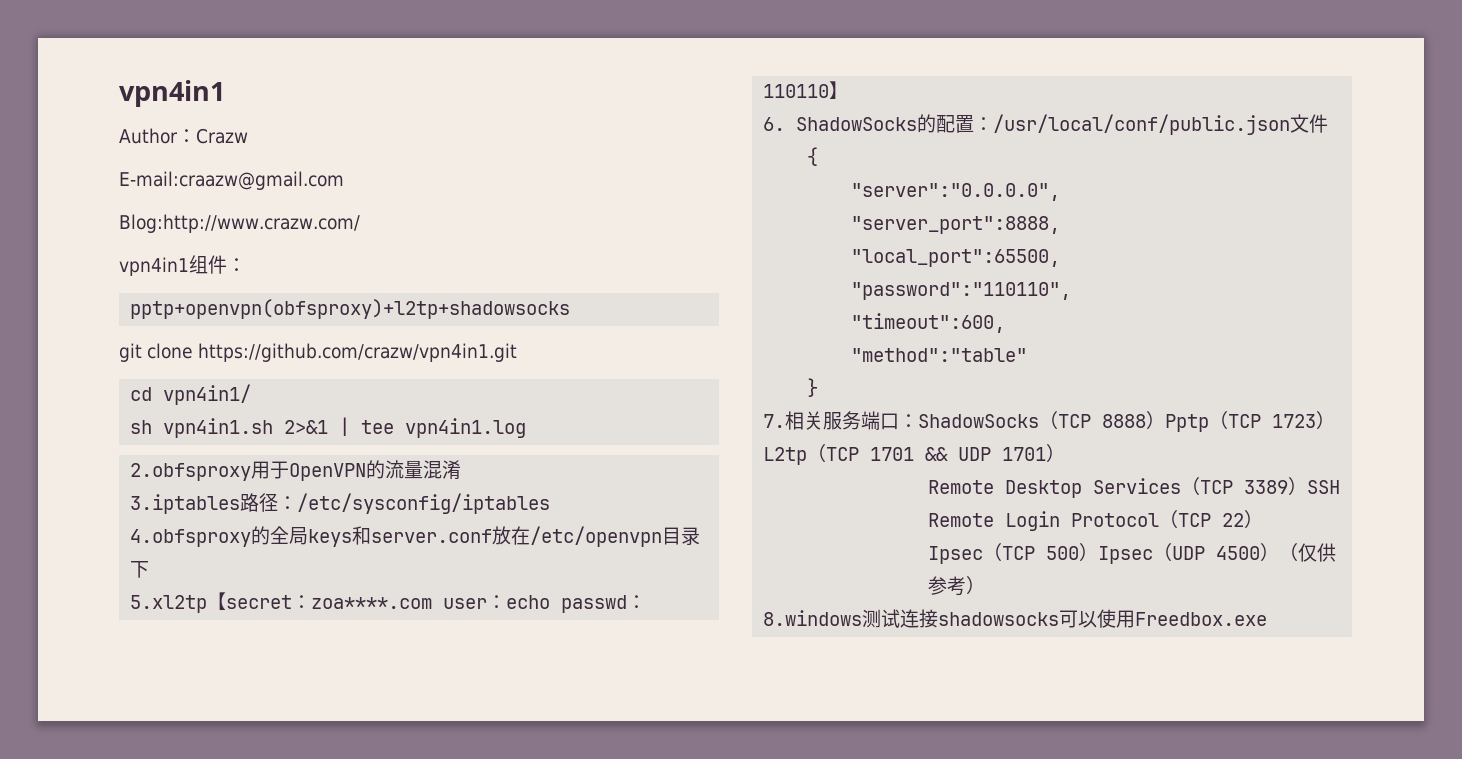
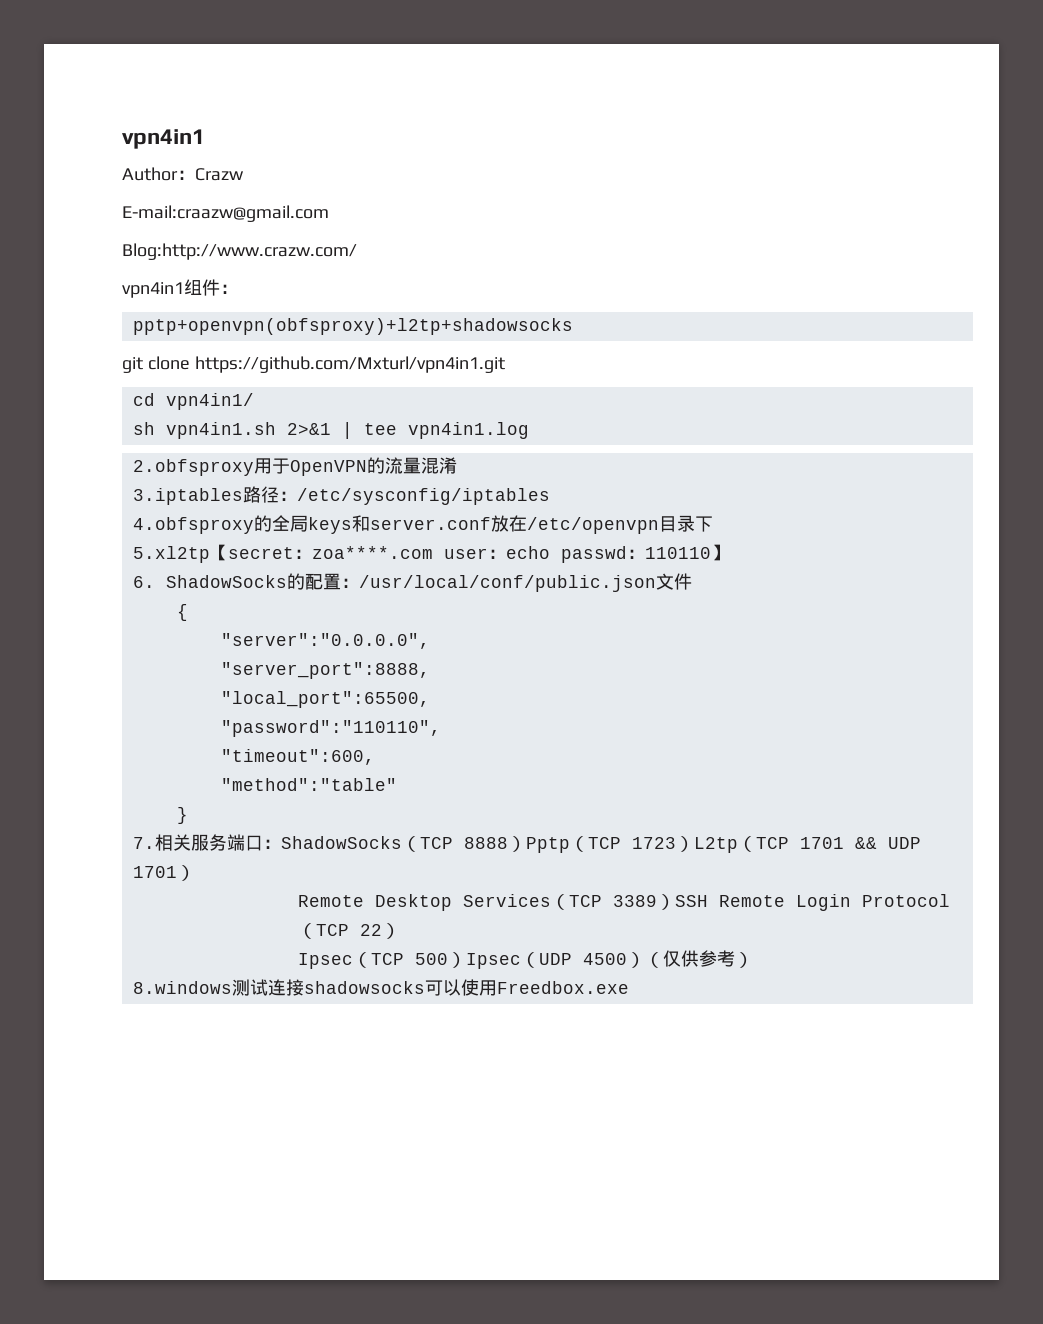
[198,343,518,362] https://github.com/crazw/vpn4in1.git -> [194,356,505,373] https://github.com/Mxturl/vpn4in1.git

